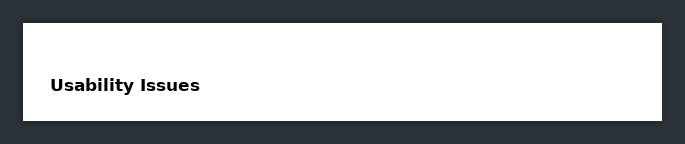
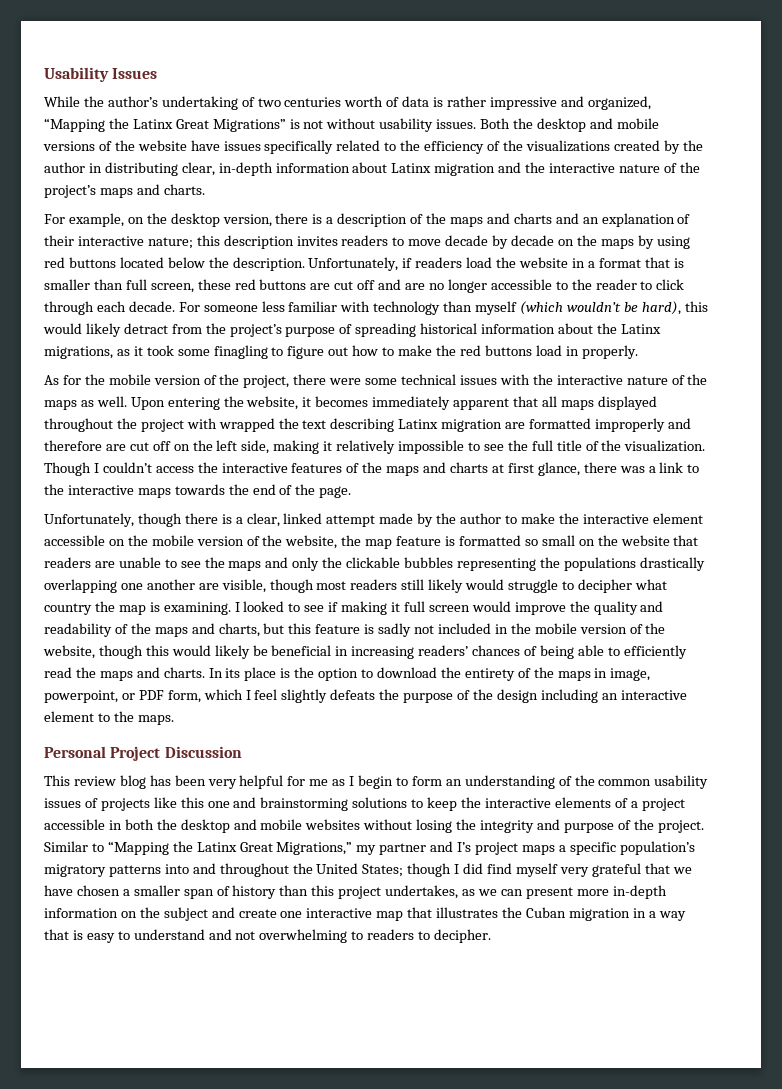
(200, 85) none -> [44,96,651,110] [44,118,659,132] [43,140,703,154] [44,162,700,176] [44,184,205,198] [44,213,691,227] [44,235,690,249] [44,257,684,271] [44,279,685,293] [44,301,708,315] [43,323,661,337] [44,345,638,359] [44,374,708,388] [44,396,657,410] [44,418,691,432] [44,440,706,454] [44,462,700,476] [44,484,352,498] [44,513,703,527] [44,535,699,549] [44,557,705,571] [44,579,667,593] [44,601,664,615] [44,623,666,637] [43,645,687,659] [44,667,651,681] [44,689,687,703] [44,711,174,725] [44,746,242,761] [44,775,709,789] [44,797,685,811] [44,819,704,833] [44,841,695,855] [44,863,692,877] [44,885,667,899] [44,907,686,921] [44,929,492,943] // While the author’s undertaking of two centuries worth of data is rather impressive and organized, “Mapping the Latinx Great Migrations” is not without usability issues. Both the desktop and mobile versions of the website have issues specifically related to the efficiency of the visualizations created by the author in distributing clear, in-depth information about Latinx migration and the interactive nature of the project’s maps and charts. // For example, on the desktop version, there is a description of the maps and charts and an explanation of their interactive nature; this description invites readers to move decade by decade on the maps by using red buttons located below the description. Unfortunately, if readers load the website in a format that is smaller than full screen, these red buttons are cut off and are no longer accessible to the reader to click through each decade. For someone less familiar with technology than myself (which wouldn’t be hard), this would likely detract from the project’s purpose of spreading historical information about the Latinx migrations, as it took some finagling to figure out how to make the red buttons load in properly. // As for the mobile version of the project, there were some technical issues with the interactive nature of the maps as well. Upon entering the website, it becomes immediately apparent that all maps displayed throughout the project with wrapped the text describing Latinx migration are formatted improperly and therefore are cut off on the left side, making it relatively impossible to see the full title of the visualization. Though I couldn’t access the interactive features of the maps and charts at first glance, there was a link to the interactive maps towards the end of the page. // Unfortunately, though there is a clear, linked attempt made by the author to make the interactive element accessible on the mobile version of the website, the map feature is formatted so small on the website that readers are unable to see the maps and only the clickable bubbles representing the populations drastically overlapping one another are visible, though most readers still likely would struggle to decipher what country the map is examining. I looked to see if making it full screen would improve the quality and readability of the maps and charts, but this feature is sadly not included in the mobile version of the website, though this would likely be beneficial in increasing readers’ chances of being able to efficiently read the maps and charts. In its place is the option to download the entirety of the maps in image, powerpoint, or PDF form, which I feel slightly defeats the purpose of the design including an interactive element to the maps. // Personal Project Discussion // This review blog has been very helpful for me as I begin to form an understanding of the common usability issues of projects like this one and brainstorming solutions to keep the interactive elements of a project accessible in both the desktop and mobile websites without losing the integrity and purpose of the project. Similar to “Mapping the Latinx Great Migrations,” my partner and I’s project maps a specific population’s migratory patterns into and throughout the United States; though I did find myself very grateful that we have chosen a smaller span of history than this project undertakes, as we can present more in-depth information on the subject and create one interactive map that illustrates the Cuban migration in a way that is easy to understand and not overwhelming to readers to decipher.

